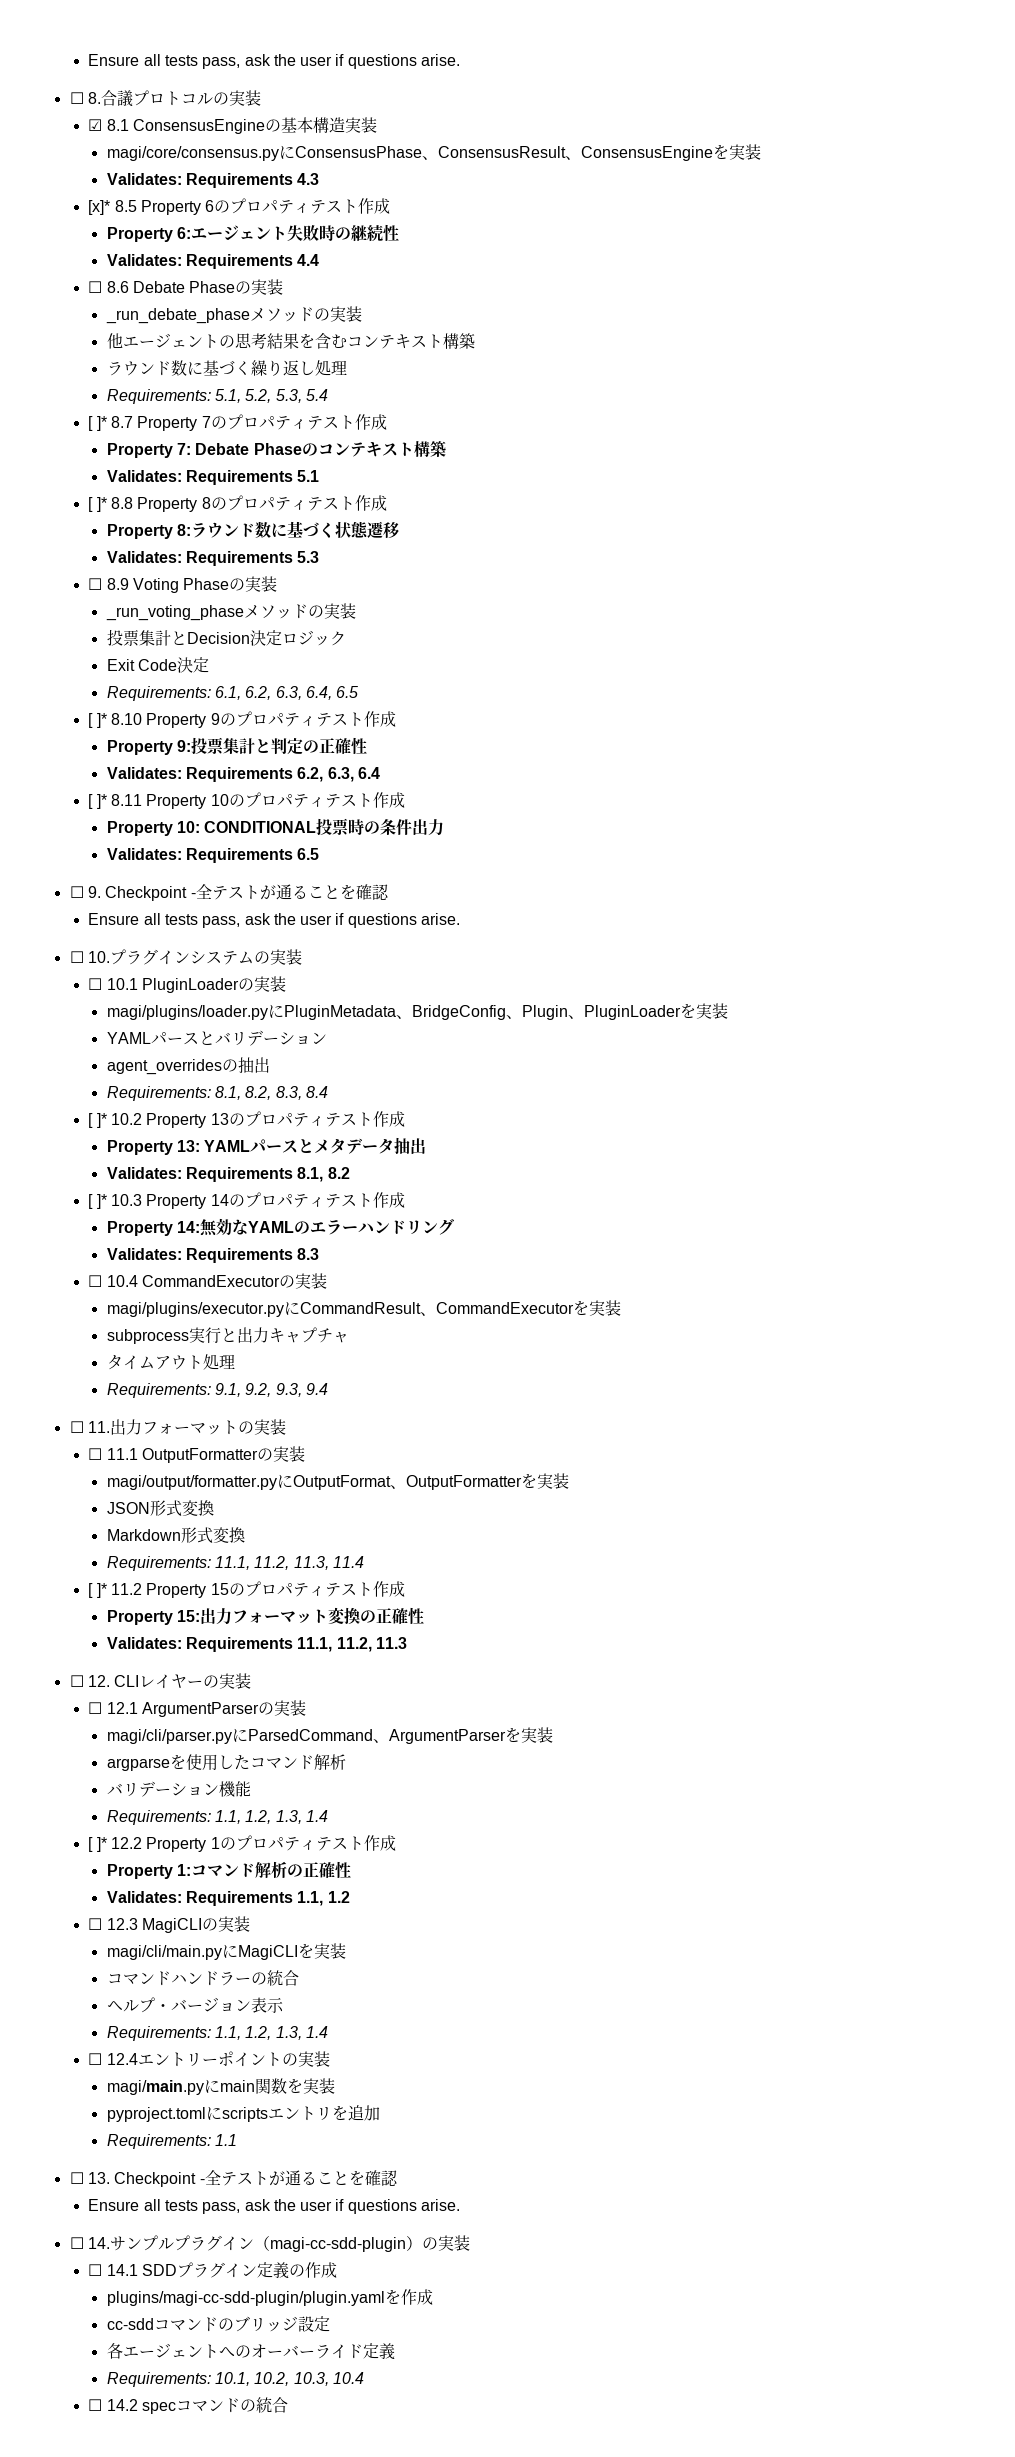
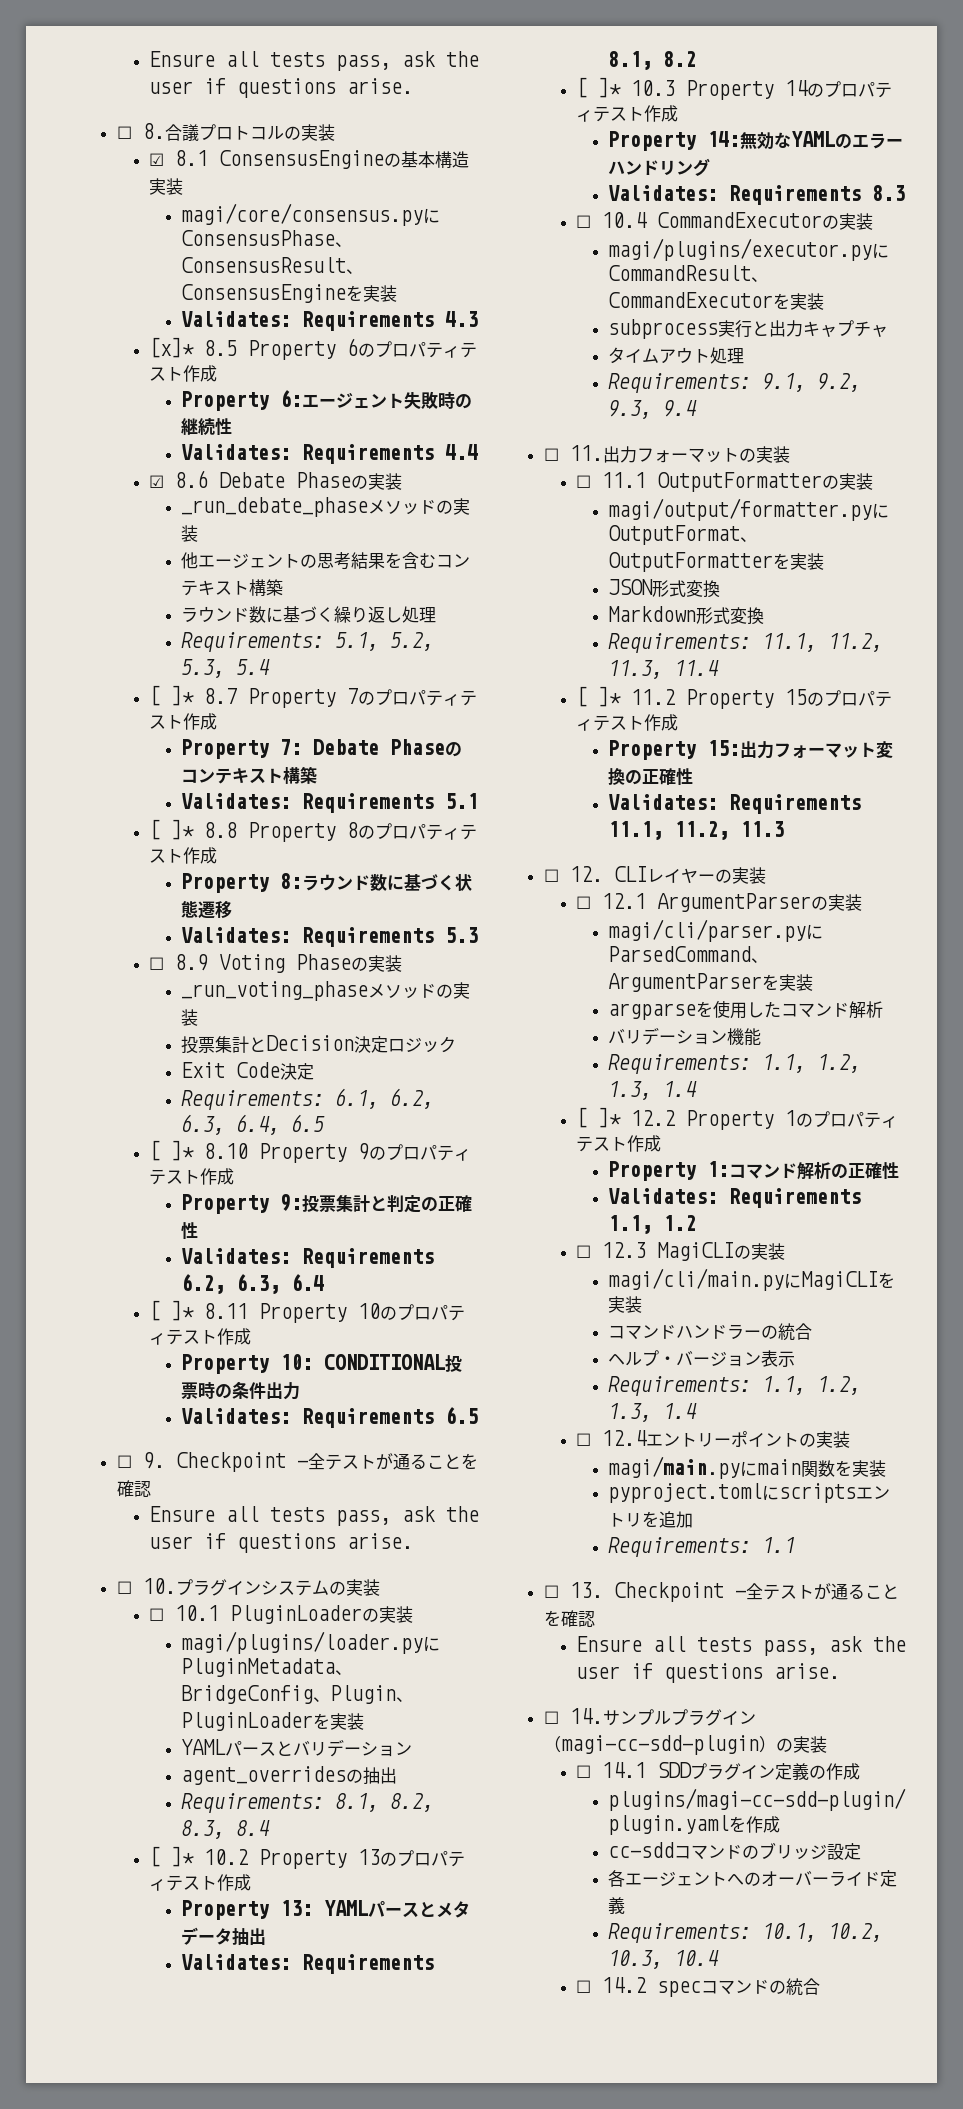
[88,281,103,293] ☐ -> [148,475,164,488] ☑

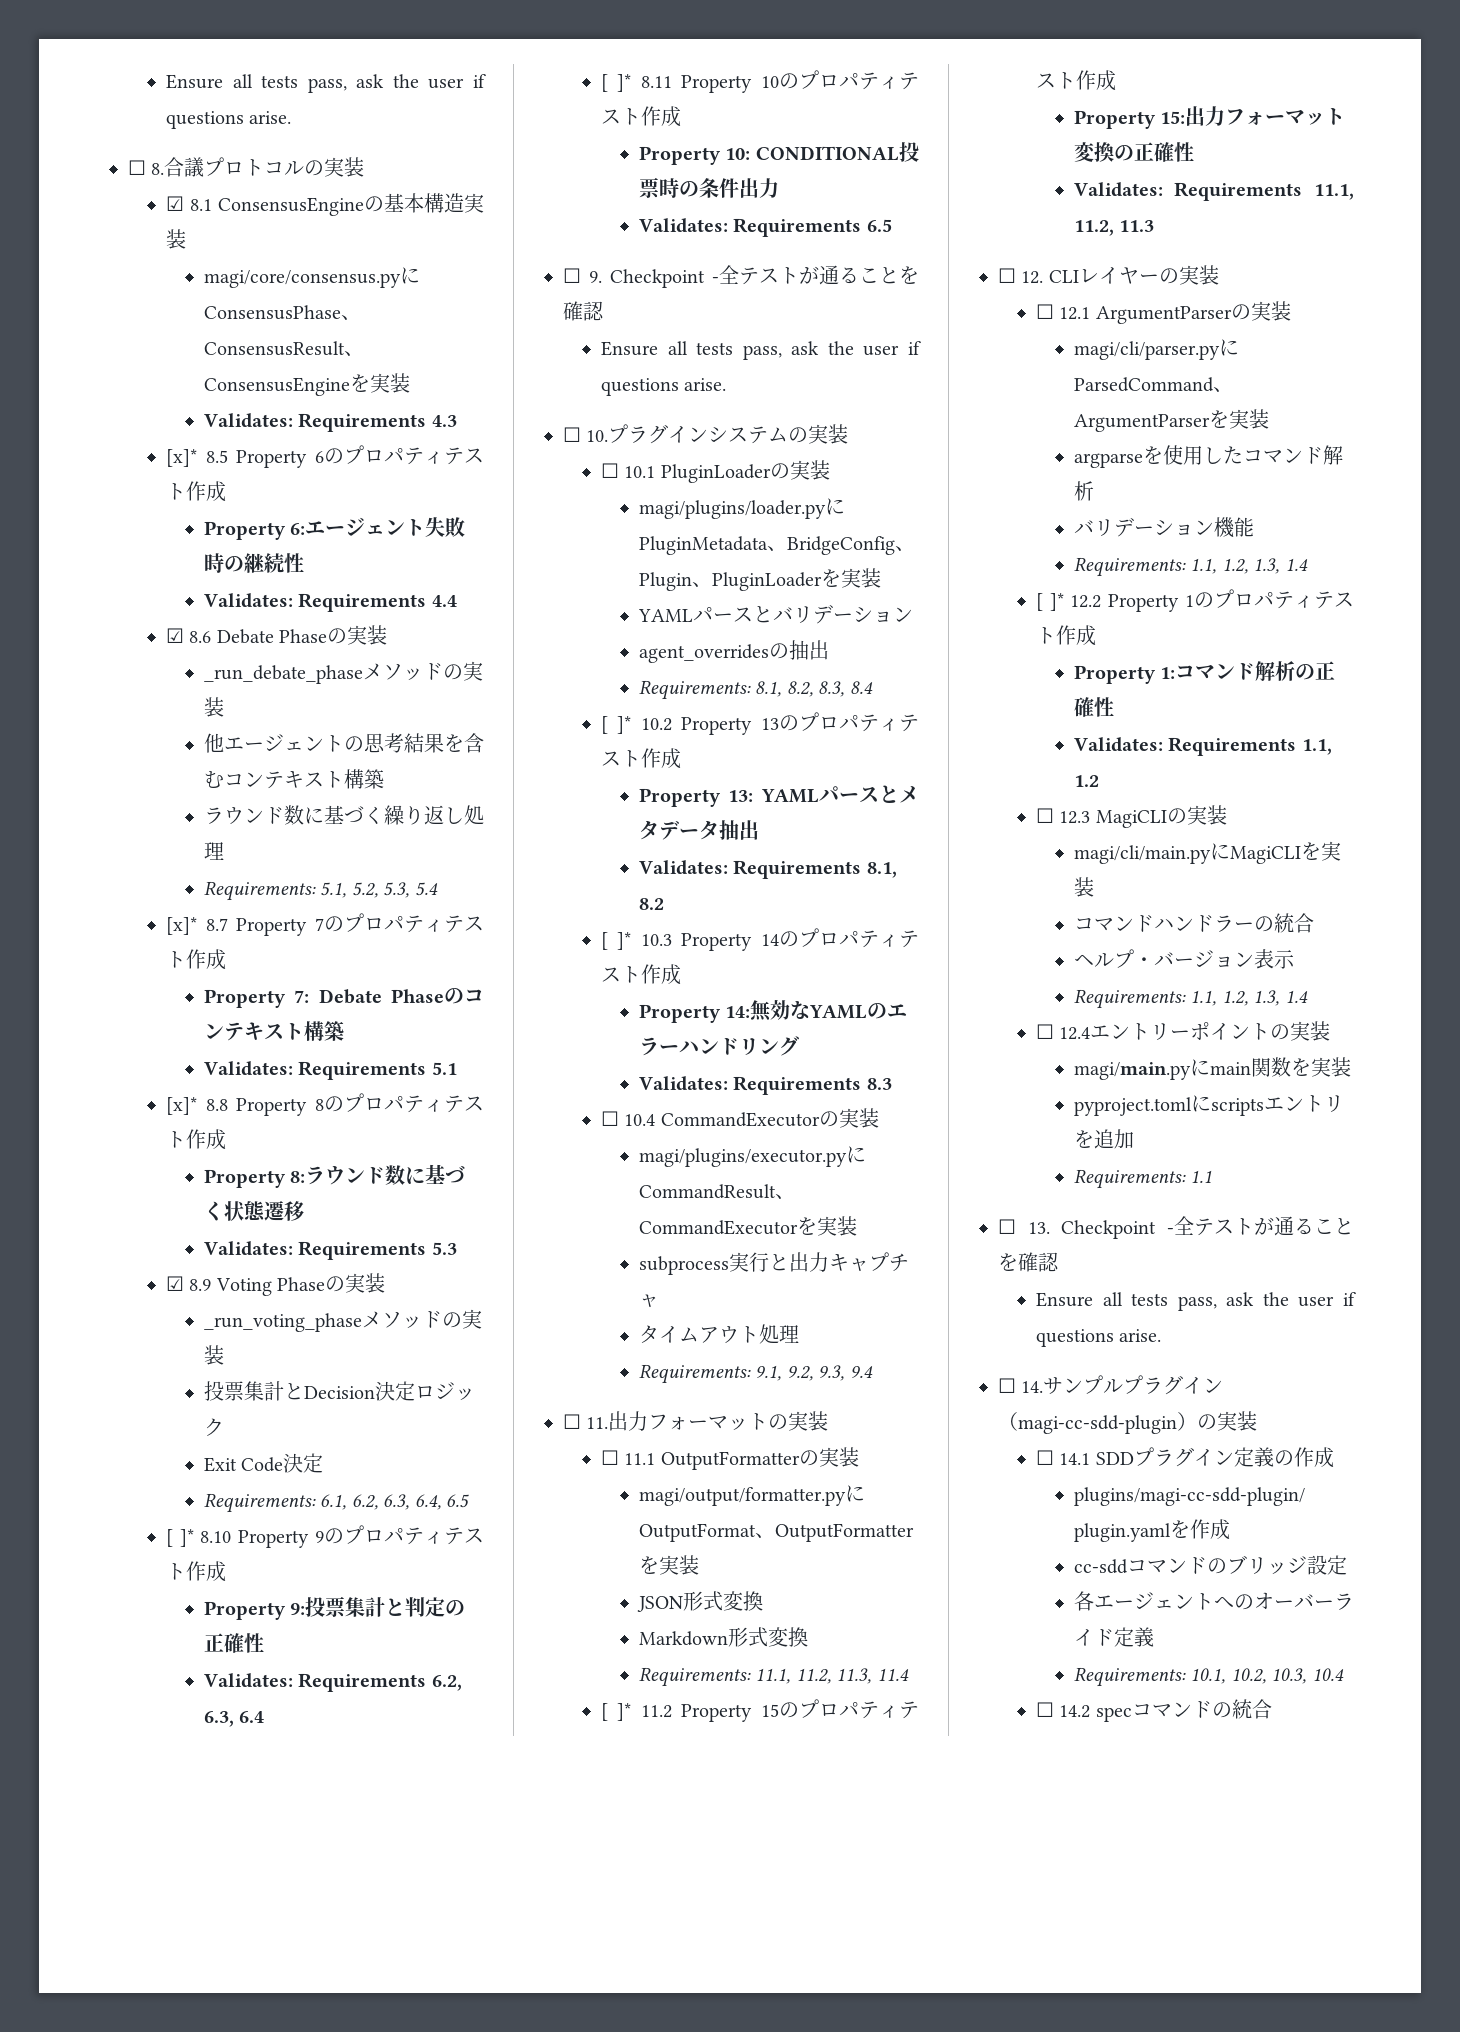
[148,685,194,706] [ ]* -> [165,917,197,935] [x]*
[148,819,194,840] [ ]* -> [165,1097,197,1115] [x]*
[148,957,164,970] ☐ -> [165,1276,184,1291] ☑

